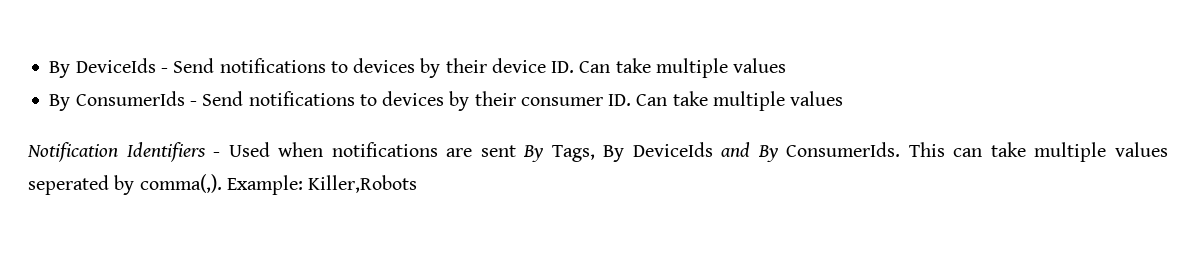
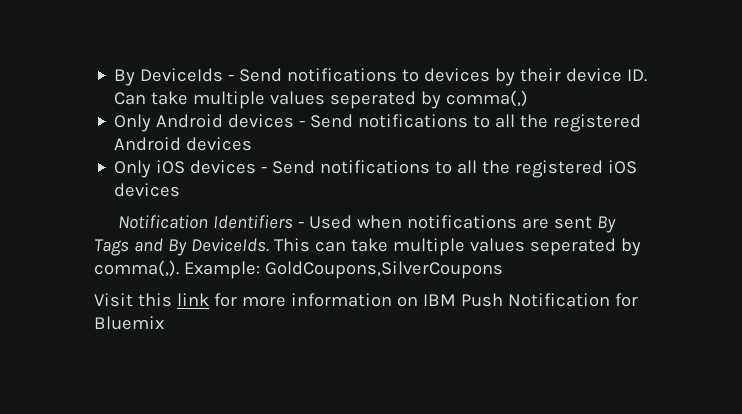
[49,91,844,111] // By ConsumerIds - Send notifications to devices by their consumer ID. Can take multiple values -> [330,90,529,109] [114,114,642,132] [114,137,253,151] [114,160,638,178] [114,183,181,197] seperated by comma(,) // Only Android devices - Send notifications to all the registered Android devices // Only iOS devices - Send notifications to all the registered iOS devices
[551,142,713,162] Tags, By DeviceIds -> [94,239,129,256] Tags
[786,142,901,157] ConsumerIds. -> [190,238,269,252] DeviceIds.
[308,175,418,193] Killer,Robots -> [264,261,503,279] [94,293,638,307] [94,316,164,330] GoldCoupons,SilverCoupons // Visit this link for more information on IBM Push Notification for Bluemix

